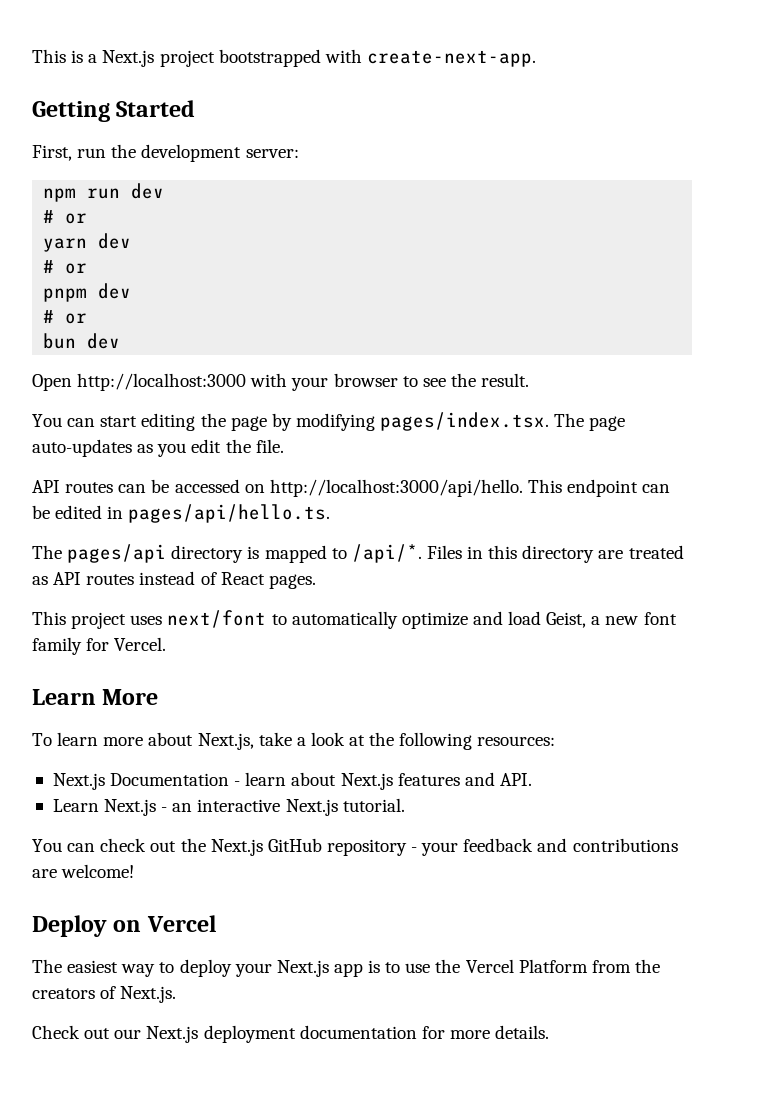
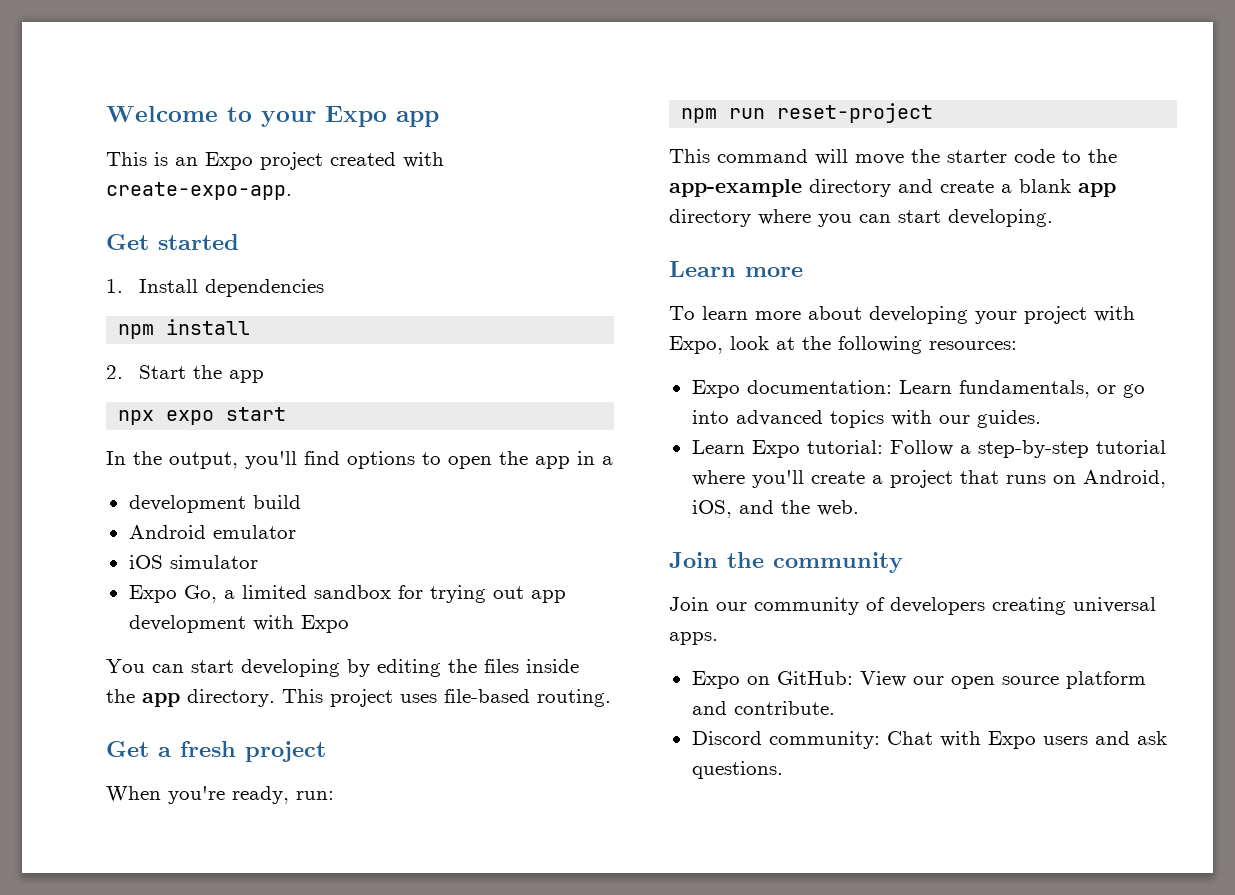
[32,49,536,67] [32,100,196,122] [32,144,299,162] [43,183,165,202] [43,210,88,224] [43,233,132,252] [43,260,88,274] [43,283,132,302] [43,310,88,324] [43,333,121,349] [32,373,530,391] [32,412,626,431] [32,439,284,457] [32,479,671,497] [32,504,331,523] [32,544,684,563] [32,571,316,589] [32,610,677,629] [32,637,167,655] [32,689,159,705] This is a Next.js project bootstrapped with create-next-app. // Getting Started // First, run the development server: // npm run dev // # or // yarn dev // # or // pnpm dev // # or // bun dev // Open http://localhost:3000 with your browser to see the result. // You can start editing the page by modifying pages/index.tsx. The page auto-updates as you edit the file. // API routes can be accessed on http://localhost:3000/api/hello. This endpoint can be edited in pages/api/hello.ts. // The pages/api directory is mapped to /api/*. Files in this directory are treated as API routes instead of React pages. // This project uses next/font to automatically optimize and load Geist, a new font family for Vercel. // Learn More -> [106,106,439,127] [106,152,444,170] [106,182,292,200] [106,234,239,250] [106,279,325,297] [118,319,251,339] [106,365,265,383] [118,407,287,425] [106,451,613,469] [128,495,301,513] [128,525,296,539] [128,555,258,569] [128,585,566,603] [128,615,349,633] [106,659,579,677] [106,689,611,707] [106,741,326,762] [106,786,334,804] [681,103,934,123] [669,149,1117,165] [669,179,1116,197] [669,209,1053,227] [669,261,803,277] Welcome to your Expo app // This is an Expo project created with create-expo-app. // Get started // 1. Install dependencies // npm install // 2. Start the app // npx expo start // In the output, you'll find options to open the app in a // development build // Android emulator // iOS simulator // Expo Go, a limited sandbox for trying out app development with Expo // You can start developing by editing the files inside the app directory. This project uses file-based routing. // Get a fresh project // When you're ready, run: // npm run reset-project // This command will move the starter code to the app-example directory and create a blank app directory where you can start developing. // Learn more
[197,732,306,750] Next.js, take a -> [869,306,1135,324] [669,336,723,354] developing your project with Expo,
[52,772,532,790] [52,798,405,816] [32,838,678,856] [32,864,135,878] [32,915,216,937] [32,959,660,977] [32,986,177,1003] [32,1025,550,1043] Next.js Documentation - learn about Next.js features and API. // Learn Next.js - an interactive Next.js tutorial. // You can check out the Next.js GitHub repository - your feedback and contributions are welcome! // Deploy on Vercel // The easiest way to deploy your Next.js app is to use the Vercel Platform from the creators of Next.js. // Check out our Next.js deployment documentation for more details. -> [691,380,1145,398] [691,410,1041,428] [691,440,1166,458] [691,470,1166,488] [691,500,859,518] [669,552,903,573] [669,597,1156,615] [669,632,718,645] [691,671,1146,689] [691,701,835,715] [691,731,1167,749] [691,761,783,779] Expo documentation: Learn fundamentals, or go into advanced topics with our guides. // Learn Expo tutorial: Follow a step-by-step tutorial where you'll create a project that runs on Android, iOS, and the web. // Join the community // Join our community of developers creating universal apps. // Expo on GitHub: View our open source platform and contribute. // Discord community: Chat with Expo users and ask questions.

